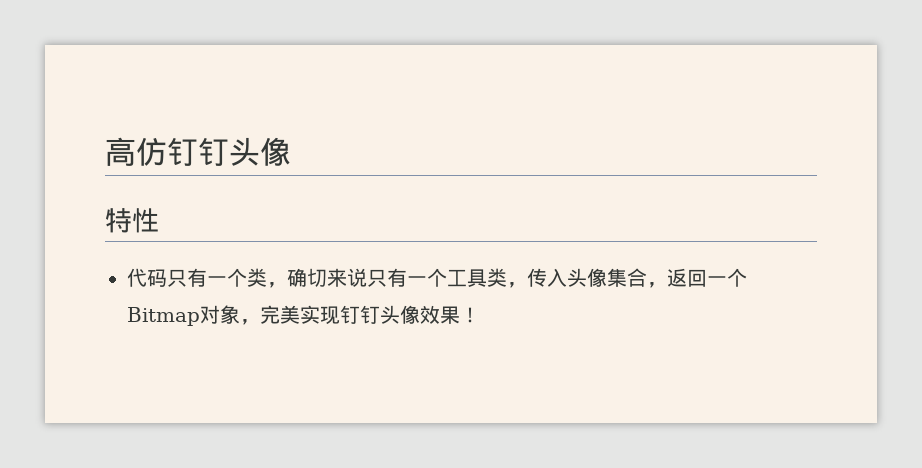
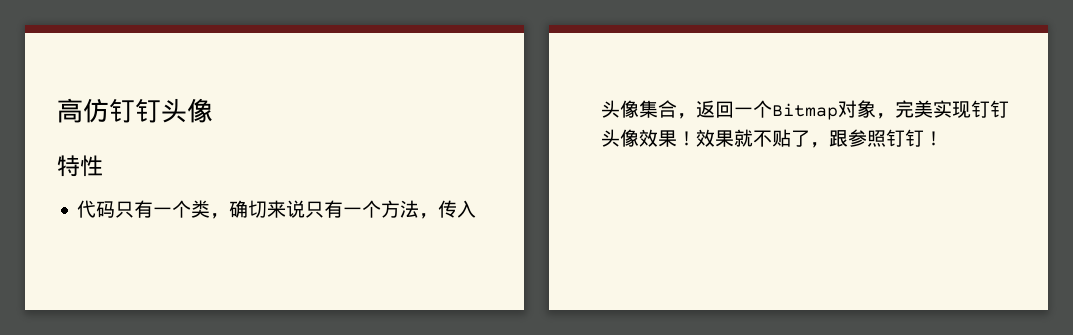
[447,268,507,287] 工具类 -> [381,200,420,218] 方法
(480, 315) none -> [696,129,944,148] 效果就不贴了，跟参照钉钉！

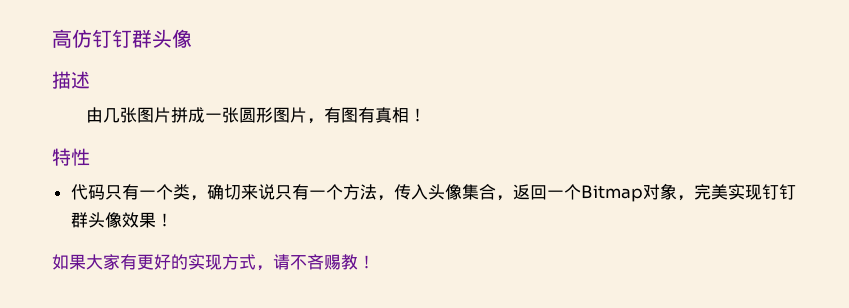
[161,98,213,123] 头像 -> [132,29,192,48] [52,71,90,89] [85,107,426,124] 群头像 // 描述 // 由几张图片拼成一张圆形图片，有图有真相！
(1010, 109) none -> [70,212,88,228] 群
[696,129,925,148] 效果就不贴了，跟参照钉钉 -> [52,254,358,271] // 如果大家有更好的实现方式，请不吝赐教

